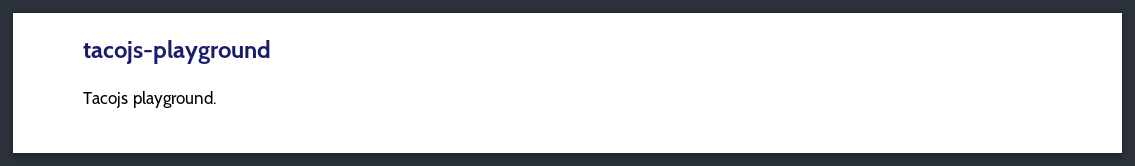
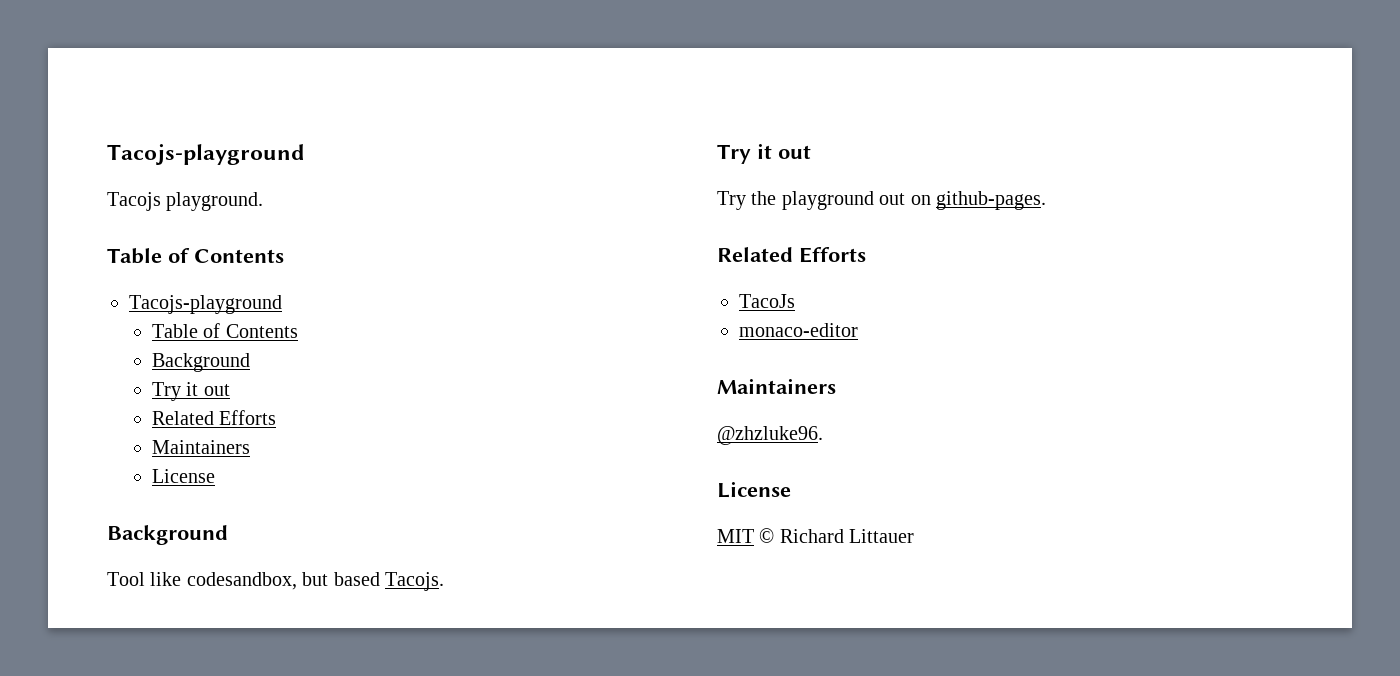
[83,40,271,64] tacojs-playground -> [107,144,305,165] Tacojs-playground
(216, 99) none -> [107,248,284,264] [129,295,282,314] [152,323,298,338] [152,353,251,372] [152,382,230,401] [152,410,277,425] [152,440,251,454] [152,469,216,483] [107,525,228,545] [107,572,444,591] [717,143,811,164] [717,191,1046,210] [717,247,866,263] [739,294,795,308] [739,323,858,337] [717,378,836,394] [717,426,823,445] [717,481,791,498] [717,528,915,543] // Table of Contents // Tacojs-playground // Table of Contents // Background // Try it out // Related Efforts // Maintainers // License // Background // Tool like codesandbox, but based Tacojs. // Try it out // Try the playground out on github-pages. // Related Efforts // TacoJs // monaco-editor // Maintainers // @zhzluke96. // License // MIT © Richard Littauer

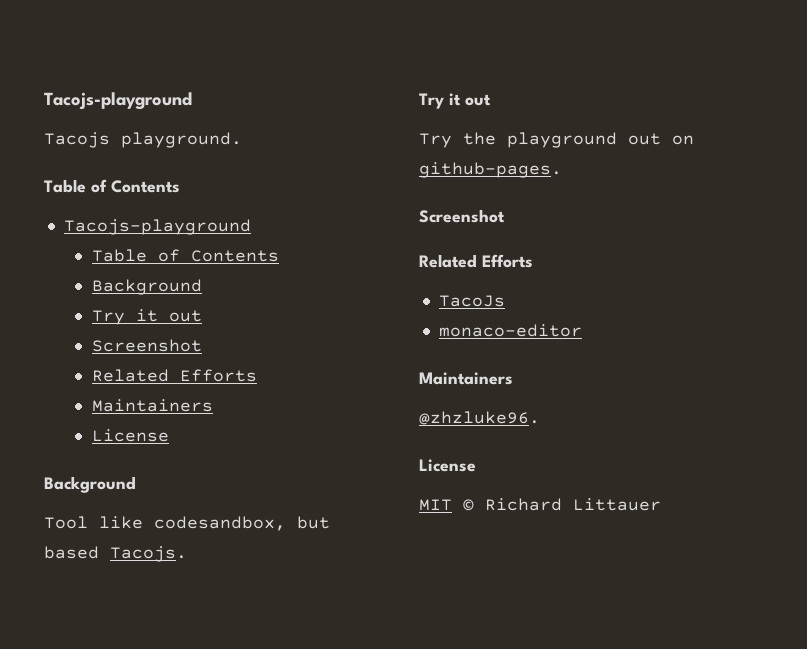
(230, 390) none -> [91,339,202,352] // Screenshot
(1046, 200) none -> [419,209,505,223] // Screenshot

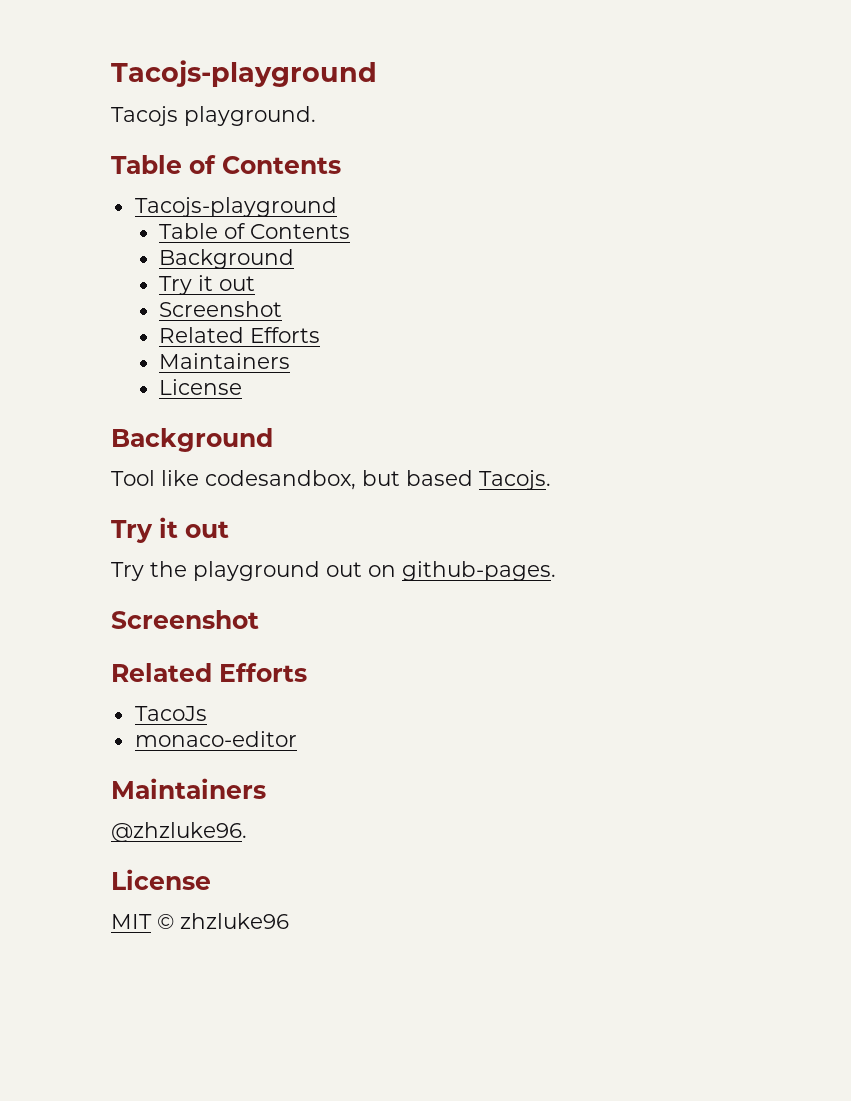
[485,498,661,511] Richard Littauer -> [180,913,289,929] zhzluke96

